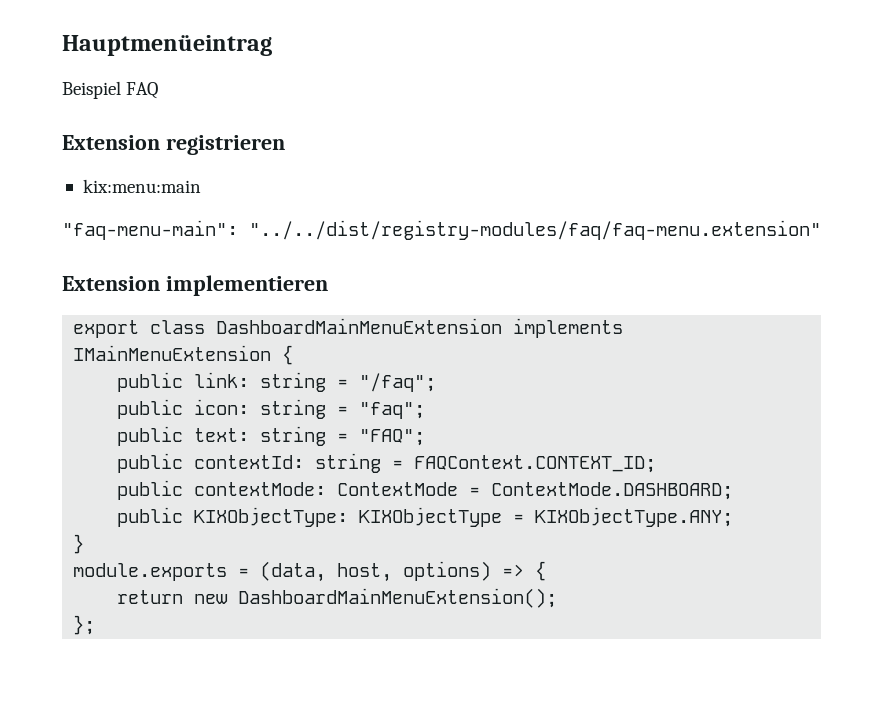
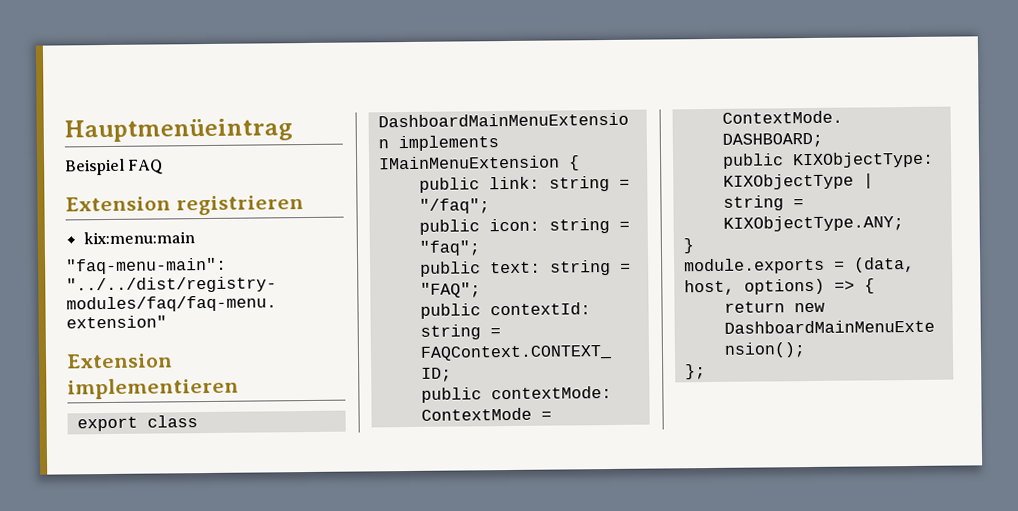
(503, 517) none -> [862,173,874,189] [722,195,784,211] | string

